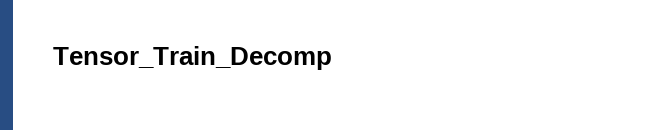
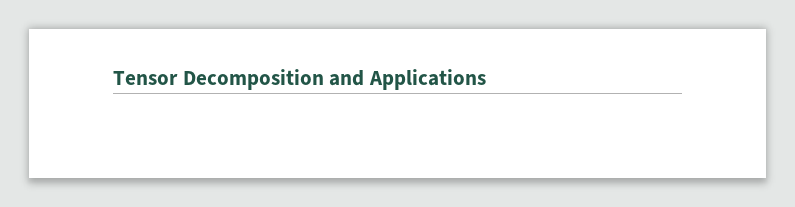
[53,46,332,70] Tensor_Train_Decomp -> [113,69,487,90] Tensor Decomposition and Applications

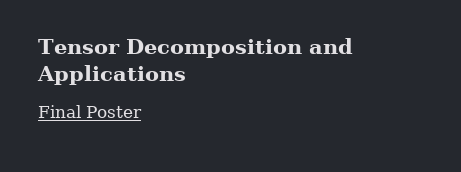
(487, 79) none -> [38,105,142,118] // Final Poster

